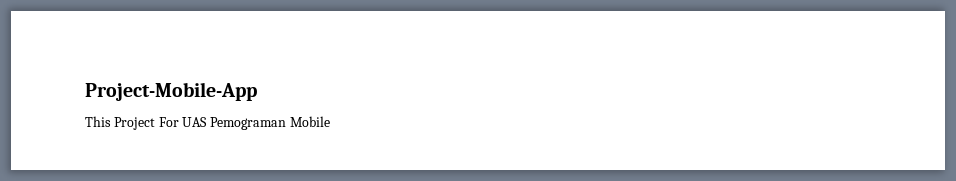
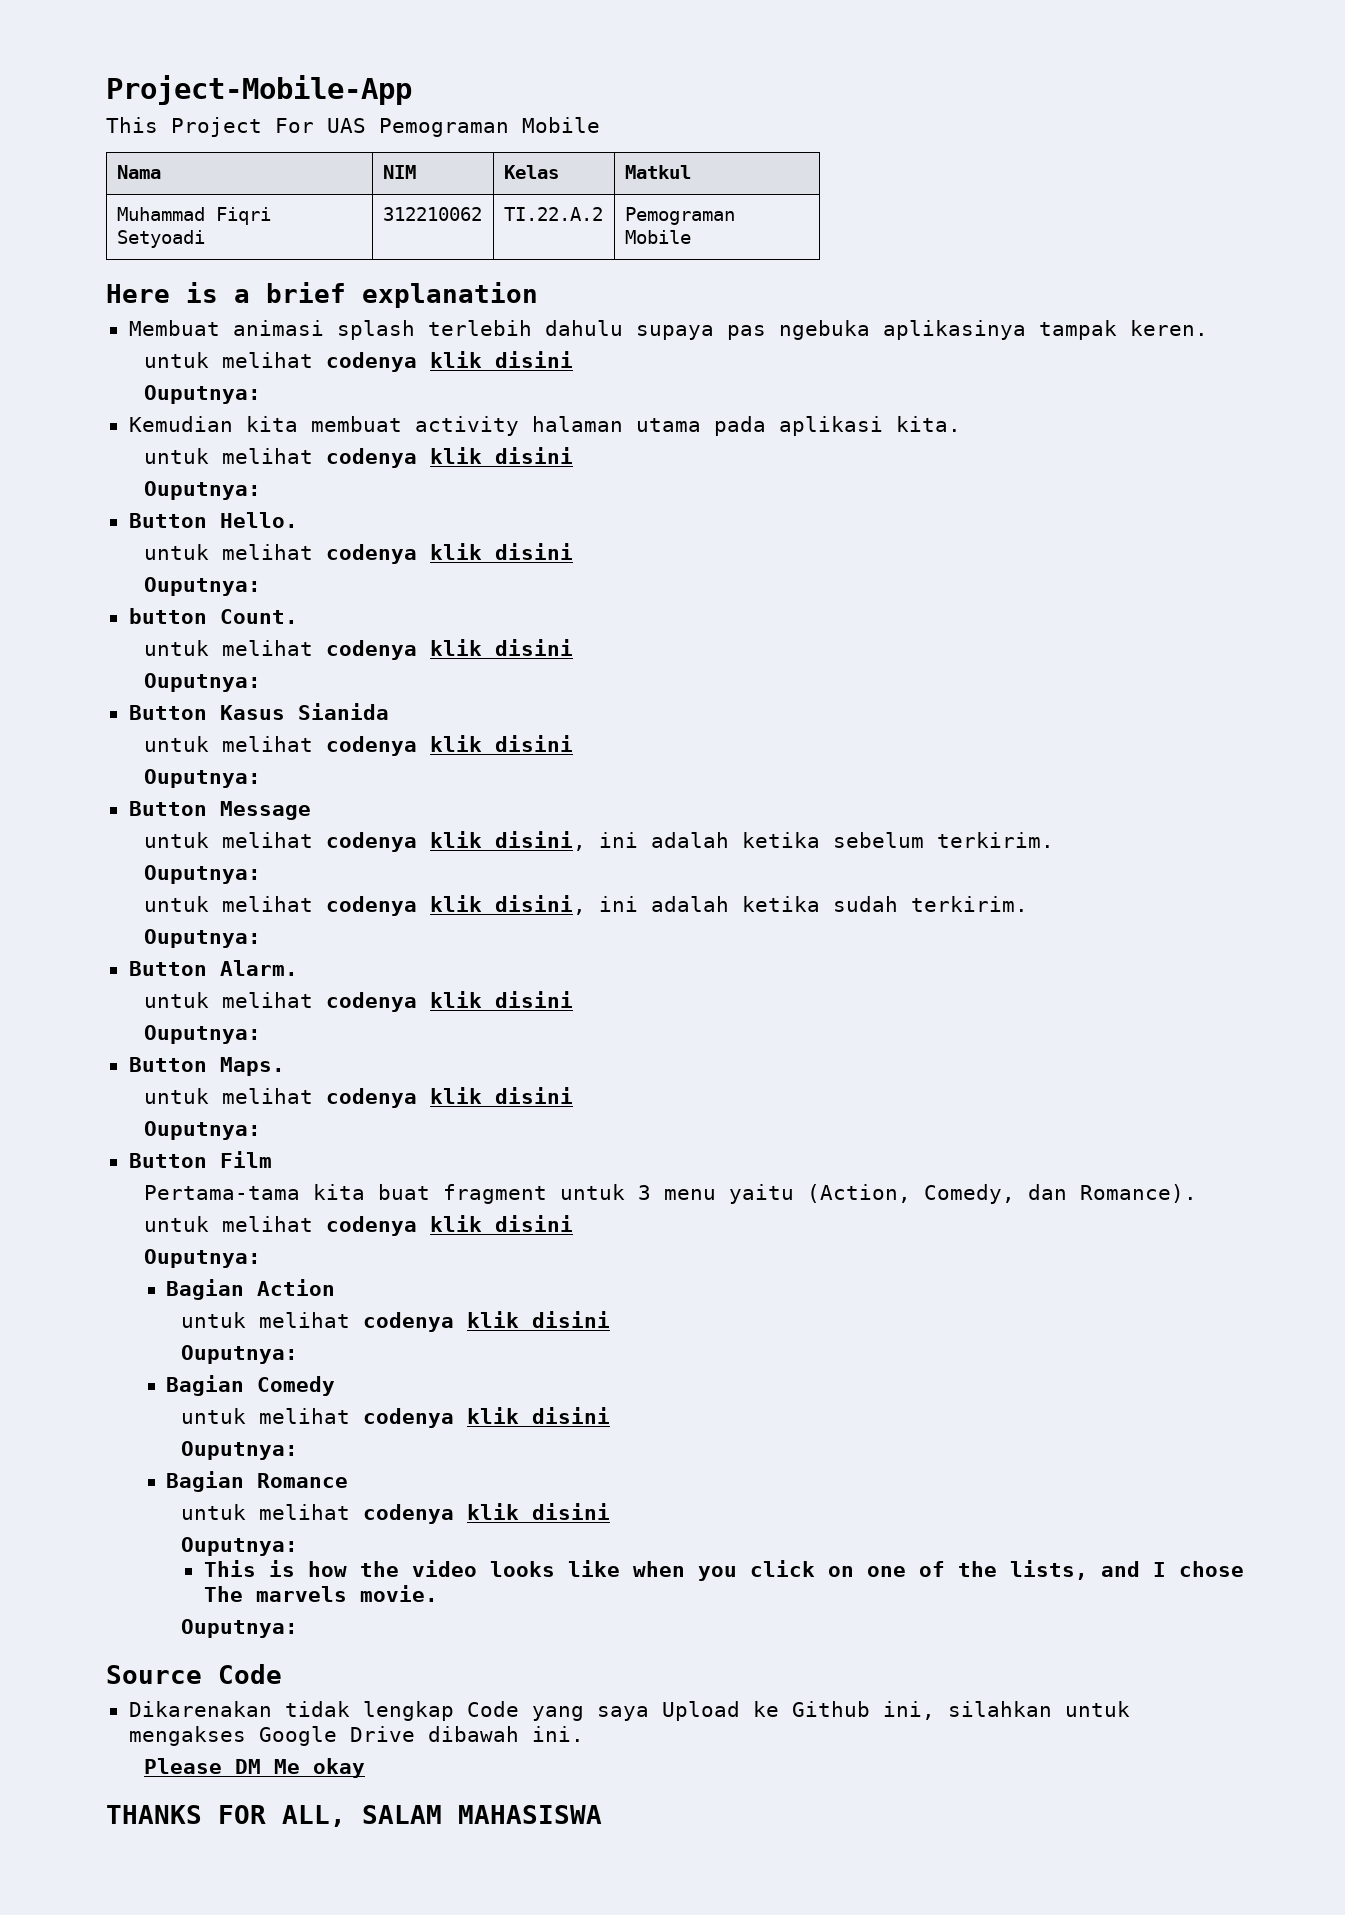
(330, 121) none -> [116,165,161,179] [382,165,416,179] [503,165,559,179] [624,165,691,179] [116,207,271,225] [116,230,205,248] [382,207,482,221] [503,207,603,221] [624,207,735,225] [624,230,691,244] [106,282,538,308] [128,320,1208,340] [143,351,573,372] [143,385,261,404] [128,416,961,436] [143,447,573,468] [143,481,261,500] [128,512,298,528] [143,543,573,564] [143,577,261,596] [128,608,298,624] [143,639,573,660] [143,673,261,692] [128,703,389,720] [143,735,573,756] [143,769,261,788] [128,801,311,820] [143,831,1054,852] [143,865,261,884] [143,895,1028,916] [143,929,261,948] [128,960,298,976] [143,991,573,1012] [143,1025,261,1044] [128,1057,285,1076] [143,1087,573,1108] [143,1121,261,1140] [128,1151,272,1168] [143,1184,1197,1204] [143,1215,573,1236] [143,1249,261,1268] [166,1279,336,1300] [181,1311,611,1332] [181,1345,299,1364] [166,1375,336,1396] [181,1407,611,1428] [181,1441,299,1460] [166,1471,349,1492] [181,1503,611,1524] [181,1537,299,1556] [203,1560,1244,1581] [203,1585,438,1602] [181,1619,299,1638] [106,1664,282,1684] [128,1701,1130,1721] [128,1726,584,1746] [143,1758,365,1778] [106,1805,602,1827] // Nama | NIM | Kelas | Matkul // Muhammad Fiqri Setyoadi | 312210062 | TI.22.A.2 | Pemograman Mobile // Here is a brief explanation // Membuat animasi splash terlebih dahulu supaya pas ngebuka aplikasinya tampak keren. // untuk melihat codenya klik disini // Ouputnya: // Kemudian kita membuat activity halaman utama pada aplikasi kita. // untuk melihat codenya klik disini // Ouputnya: // Button Hello. // untuk melihat codenya klik disini // Ouputnya: // button Count. // untuk melihat codenya klik disini // Ouputnya: // Button Kasus Sianida // untuk melihat codenya klik disini // Ouputnya: // Button Message // untuk melihat codenya klik disini, ini adalah ketika sebelum terkirim. // Ouputnya: // untuk melihat codenya klik disini, ini adalah ketika sudah terkirim. // Ouputnya: // Button Alarm. // untuk melihat codenya klik disini // Ouputnya: // Button Maps. // untuk melihat codenya klik disini // Ouputnya: // Button Film // Pertama-tama kita buat fragment untuk 3 menu yaitu (Action, Comedy, dan Romance). // untuk melihat codenya klik disini // Ouputnya: // Bagian Action // untuk melihat codenya klik disini // Ouputnya: // Bagian Comedy // untuk melihat codenya klik disini // Ouputnya: // Bagian Romance // untuk melihat codenya klik disini // Ouputnya: // This is how the video looks like when you click on one of the lists, and I chose The marvels movie. // Ouputnya: // Source Code // Dikarenakan tidak lengkap Code yang saya Upload ke Github ini, silahkan untuk mengakses Google Drive dibawah ini. // Please DM Me okay // THANKS FOR ALL, SALAM MAHASISWA

